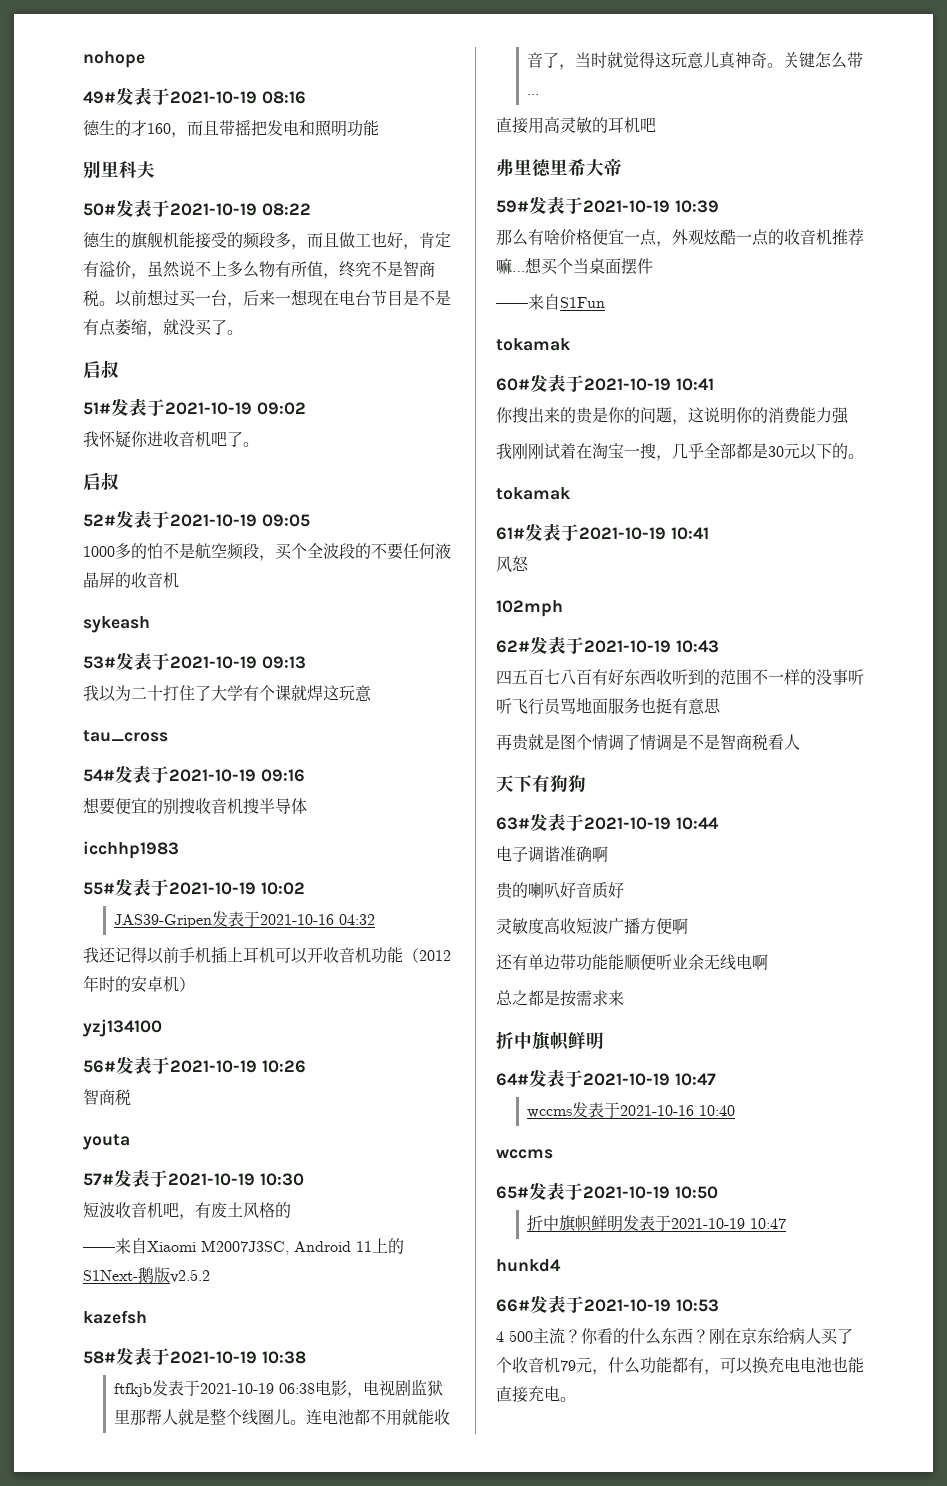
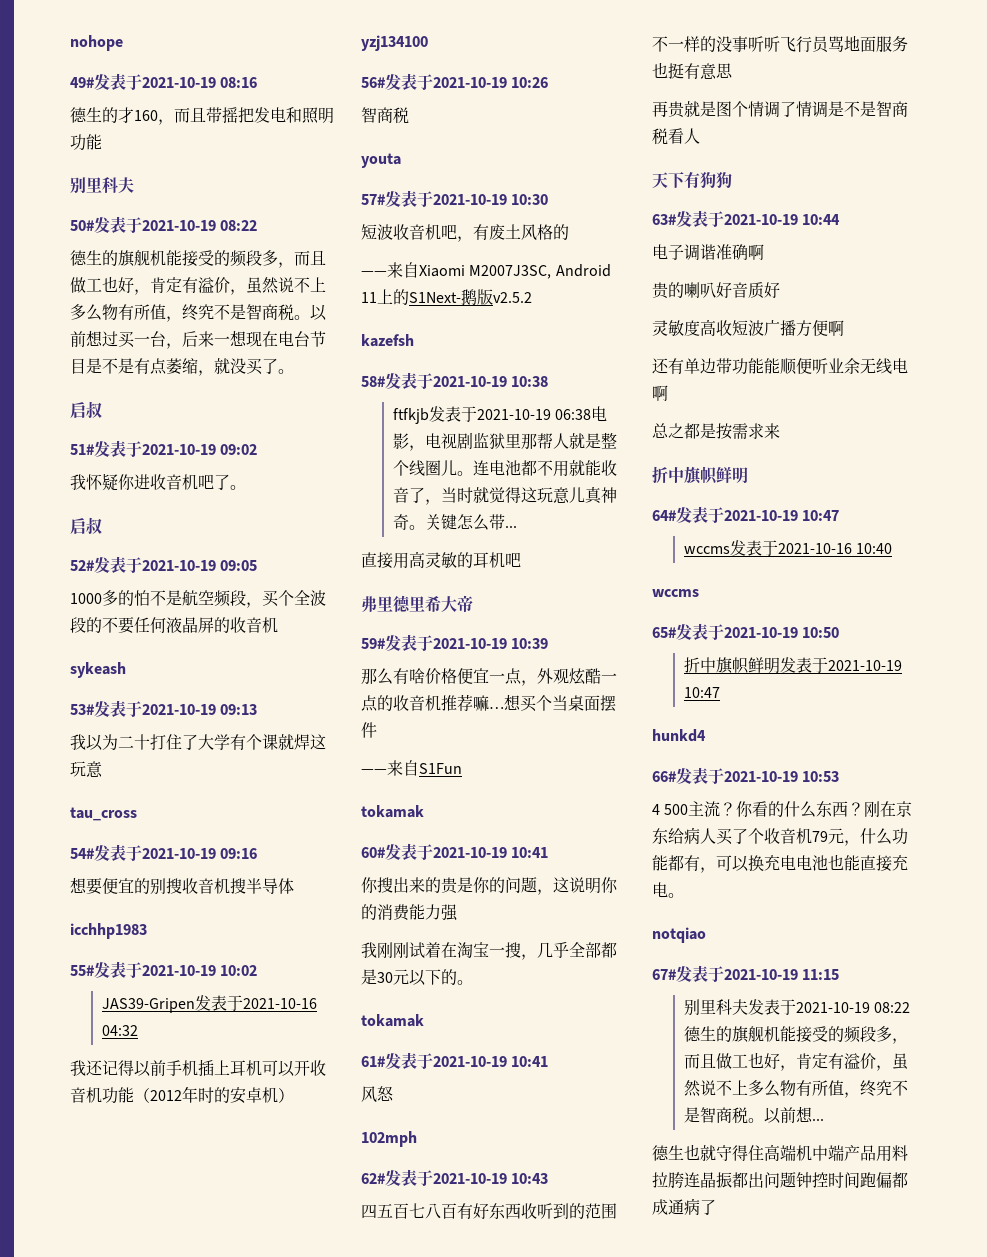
(576, 1399) none -> [652,927,706,943] [652,965,840,982] [683,999,911,1015] [683,1026,908,1044] [683,1052,908,1071] [683,1080,908,1098] [683,1106,824,1124] [652,1144,908,1162] [652,1172,908,1188] [652,1198,716,1216] // notqiao // 67#发表于2021-10-19 11:15 // 别里科夫发表于2021-10-19 08:22德生的旗舰机能接受的频段多，而且做工也好，肯定有溢价，虽然说不上多么物有所值，终究不是智商税。以前想... // 德生也就守得住高端机中端产品用料拉胯连晶振都出问题钟控时间跑偏都成通病了

